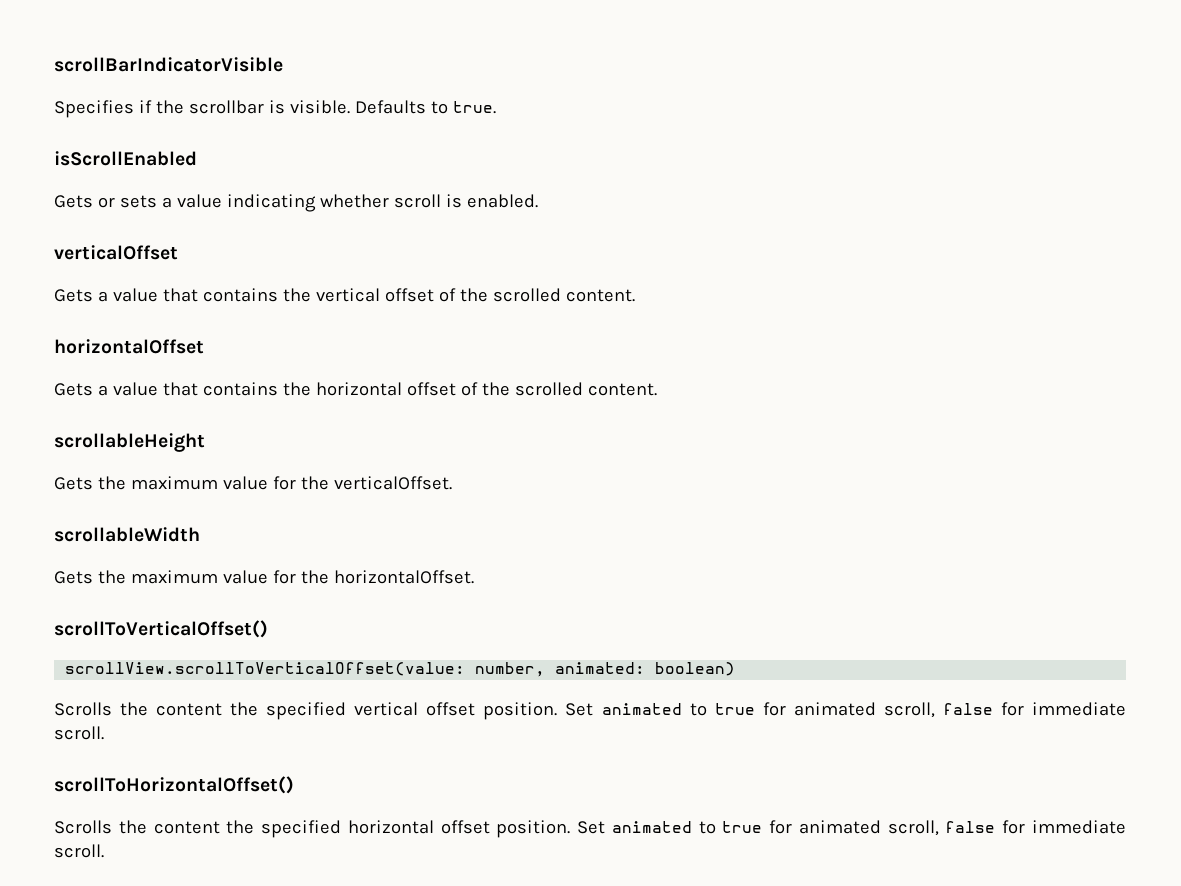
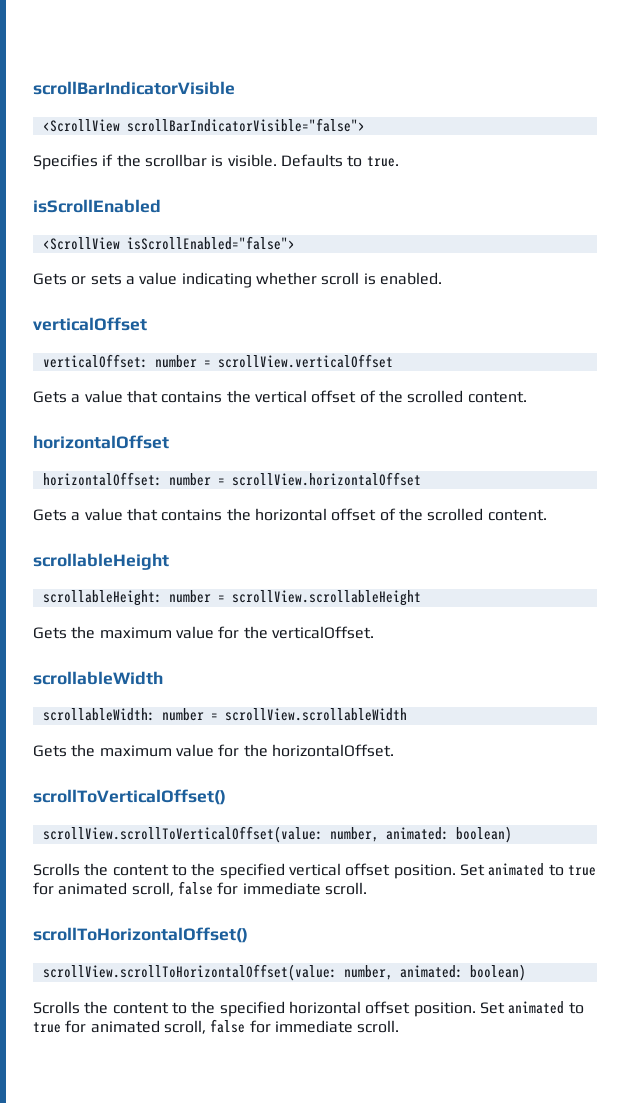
(283, 64) none -> [42,118,365,132] // <ScrollView scrollBarIndicatorVisible="false">
(197, 158) none -> [42,236,295,250] // <ScrollView isScrollEnabled="false">
(178, 252) none -> [42,354,393,368] // verticalOffset: number = scrollView.verticalOffset
(204, 346) none -> [42,472,421,486] // horizontalOffset: number = scrollView.horizontalOffset
(205, 442) none -> [42,590,421,606] // scrollableHeight: number = scrollView.scrollableHeight
(200, 534) none -> [42,708,407,721] // scrollableWidth: number = scrollView.scrollableWidth
(223, 709) none -> [171,864,187,876] to
[54,820,220,834] // Scrolls the content -> [42,964,526,981] [33,1001,187,1014] // scrollView.scrollToHorizontalOffset(value: number, animated: boolean) // Scrolls the content to

